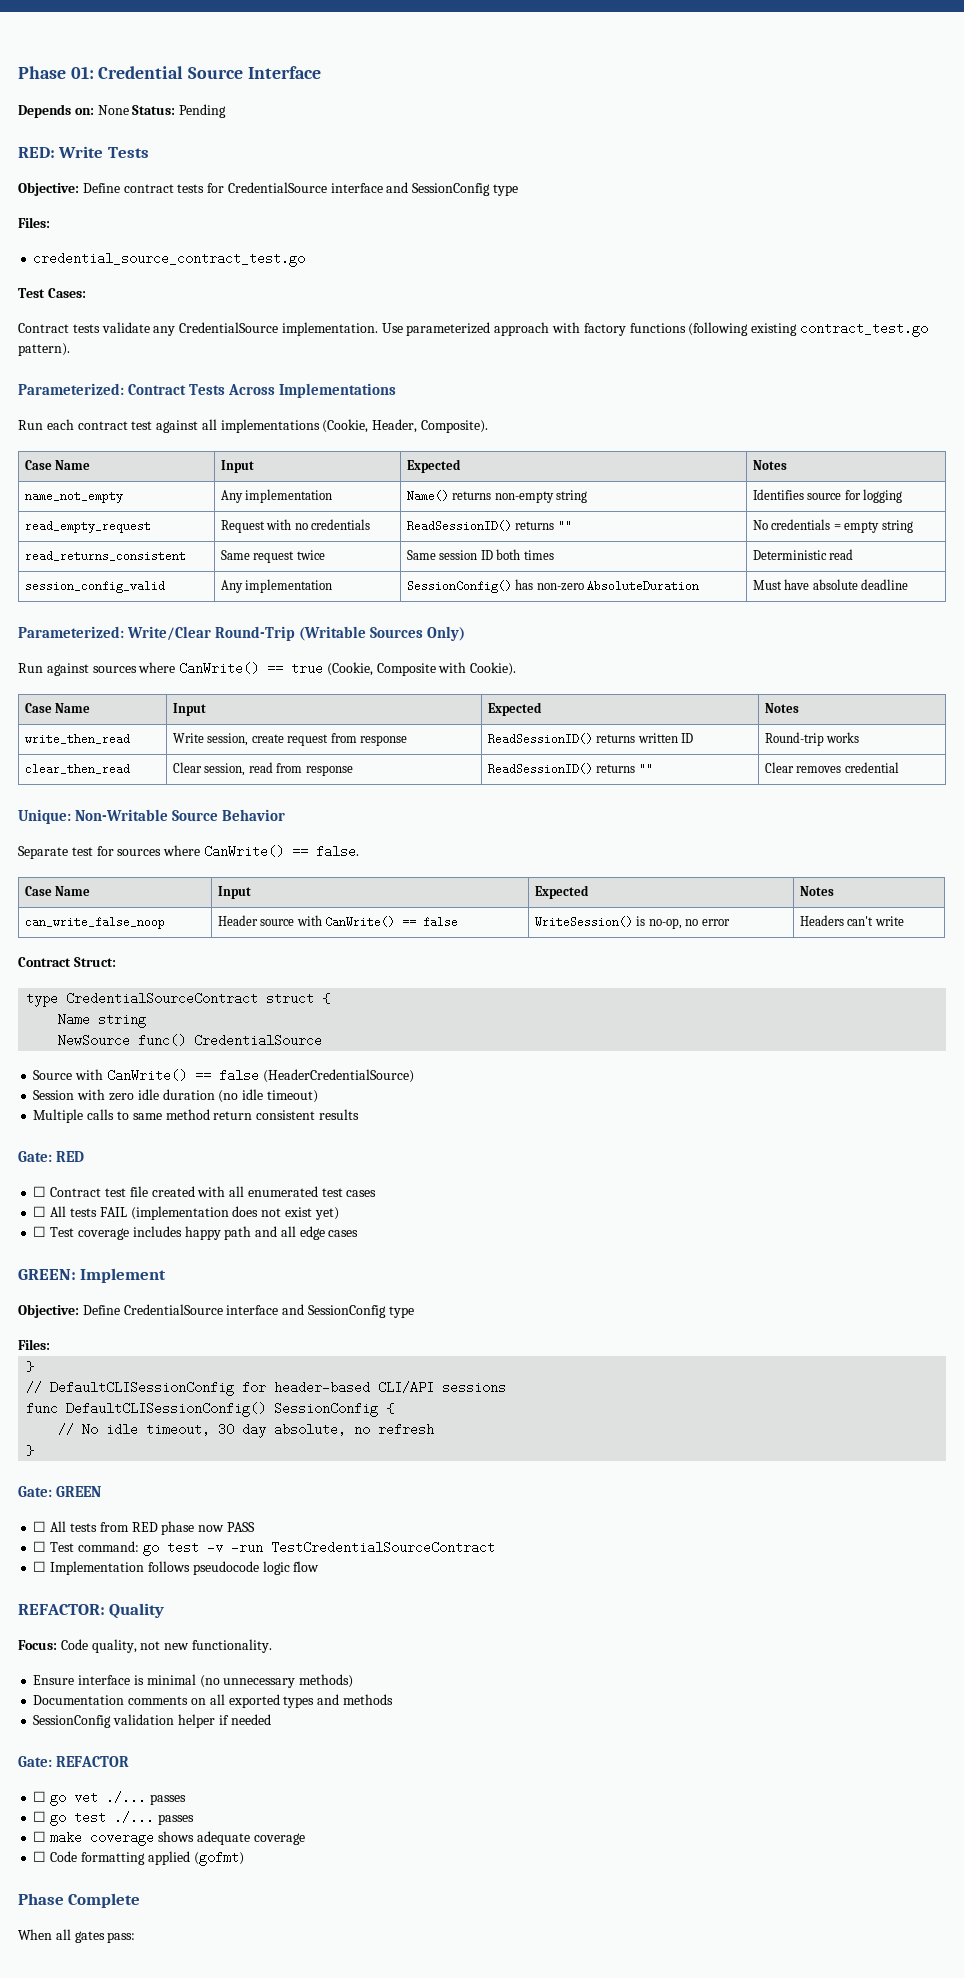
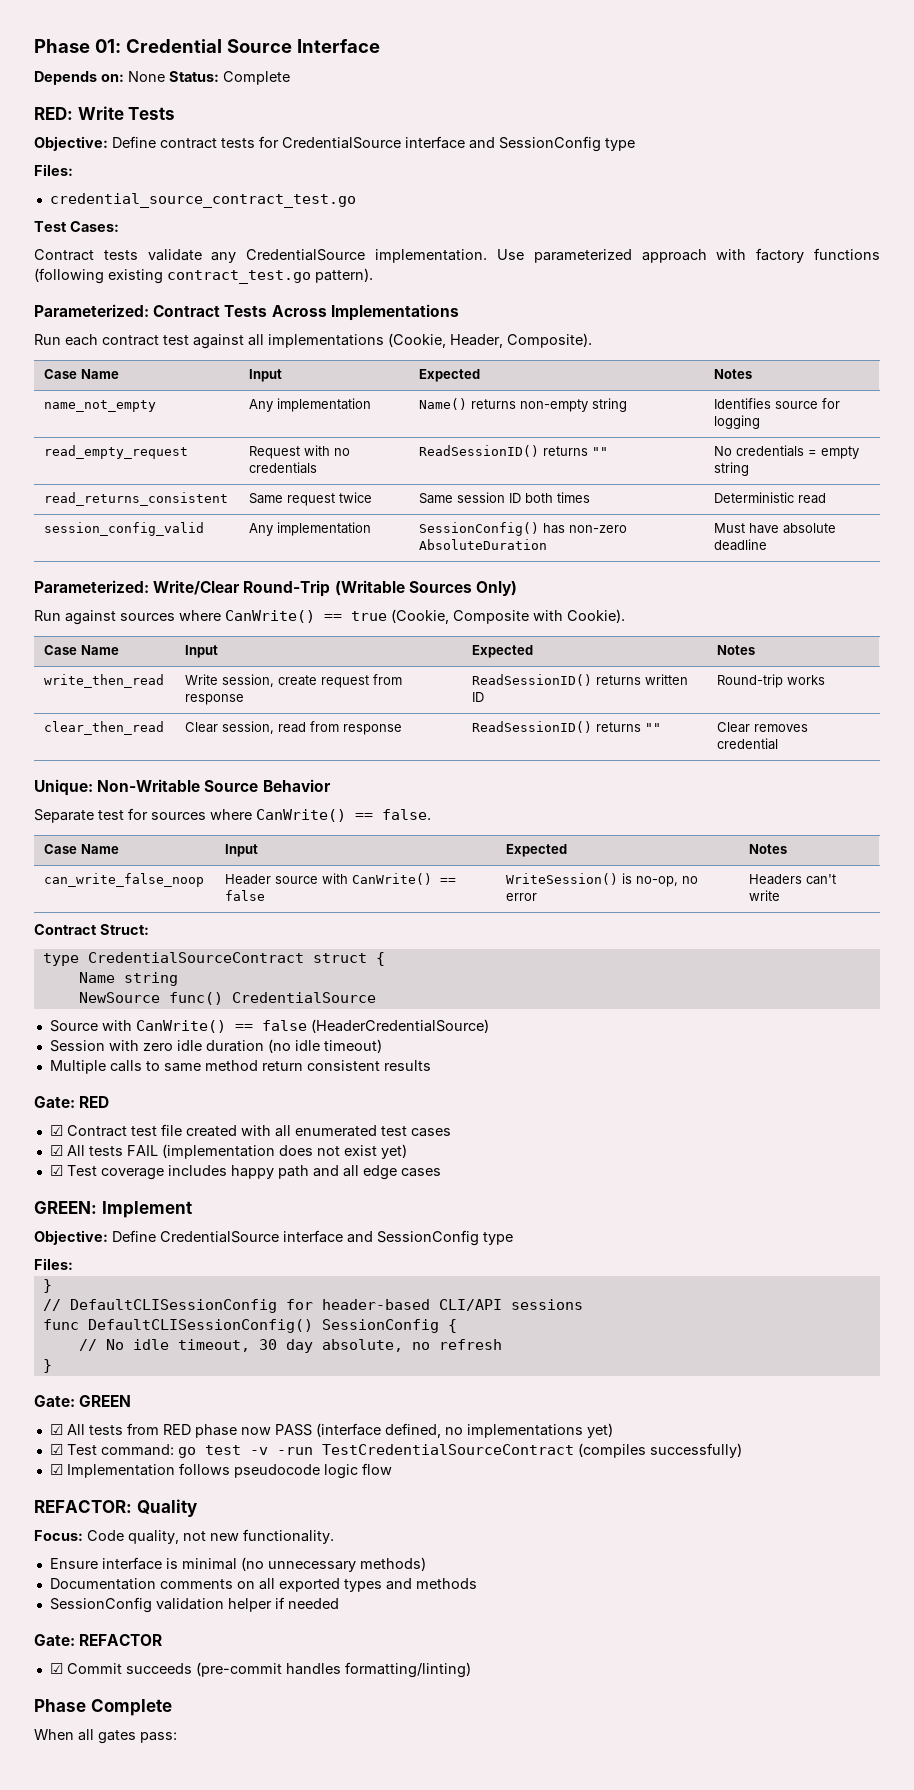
[179,104,227,118] Pending -> [223,71,290,85] Complete
[33,1186,47,1197] ☐ -> [49,1125,63,1136] ☑
[33,1206,47,1217] ☐ -> [49,1145,63,1156] ☑
[33,1226,47,1237] ☐ -> [49,1165,63,1176] ☑
[33,1521,47,1532] ☐ -> [49,1424,63,1435] ☑
[33,1541,47,1552] // ☐ -> [315,1423,613,1438] [49,1444,63,1455] (interface defined, no implementations yet) // ☑
[33,1561,47,1572] // ☐ -> [577,1443,742,1458] [49,1464,63,1475] (compiles successfully) // ☑
[33,1791,186,1806] [33,1811,194,1826] [33,1831,305,1846] [33,1851,244,1866] ☐ go vet ./... passes // ☐ go test ./... passes // ☐ make coverage shows adequate coverage // ☐ Code formatting applied (gofmt) -> [49,1662,471,1678] ☑ Commit succeeds (pre-commit handles formatting/linting)

